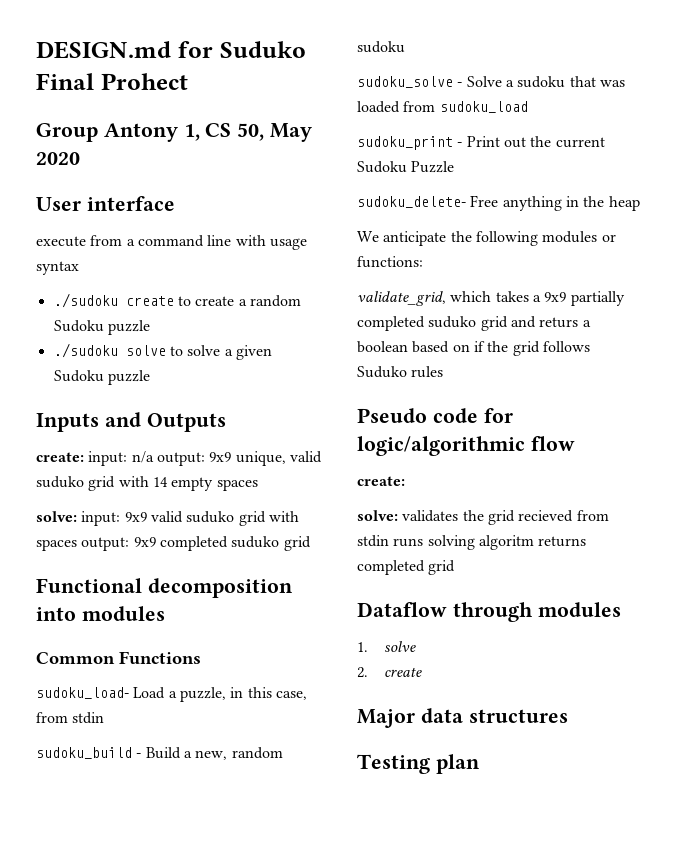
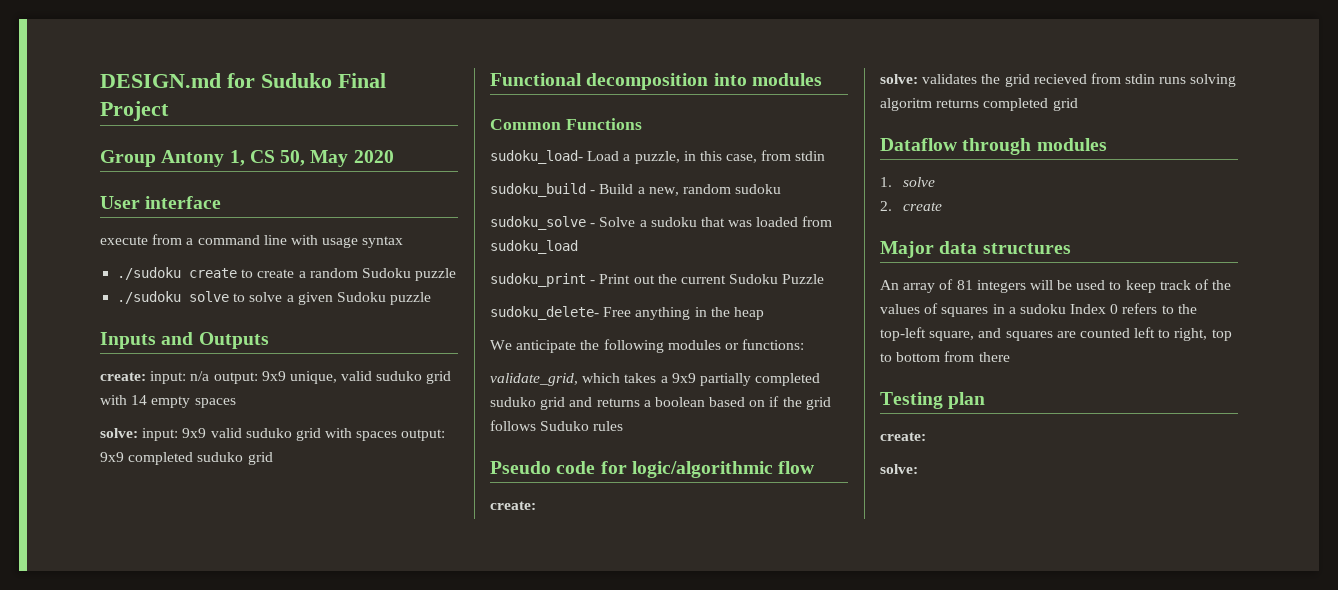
[100,73,188,90] Prohect -> [100,101,169,121] Project
[539,317,579,328] returs -> [596,398,640,407] returns
(568, 716) none -> [880,279,1232,293] [880,303,1197,317] [880,327,1232,341] [880,351,1010,362] // An array of 81 integers will be used to keep track of the values of squares in a sudoku Index 0 refers to the top-left square, and squares are counted left to right, top to bottom from there
(480, 764) none -> [880,432,926,441] [880,464,918,474] // create: // solve:

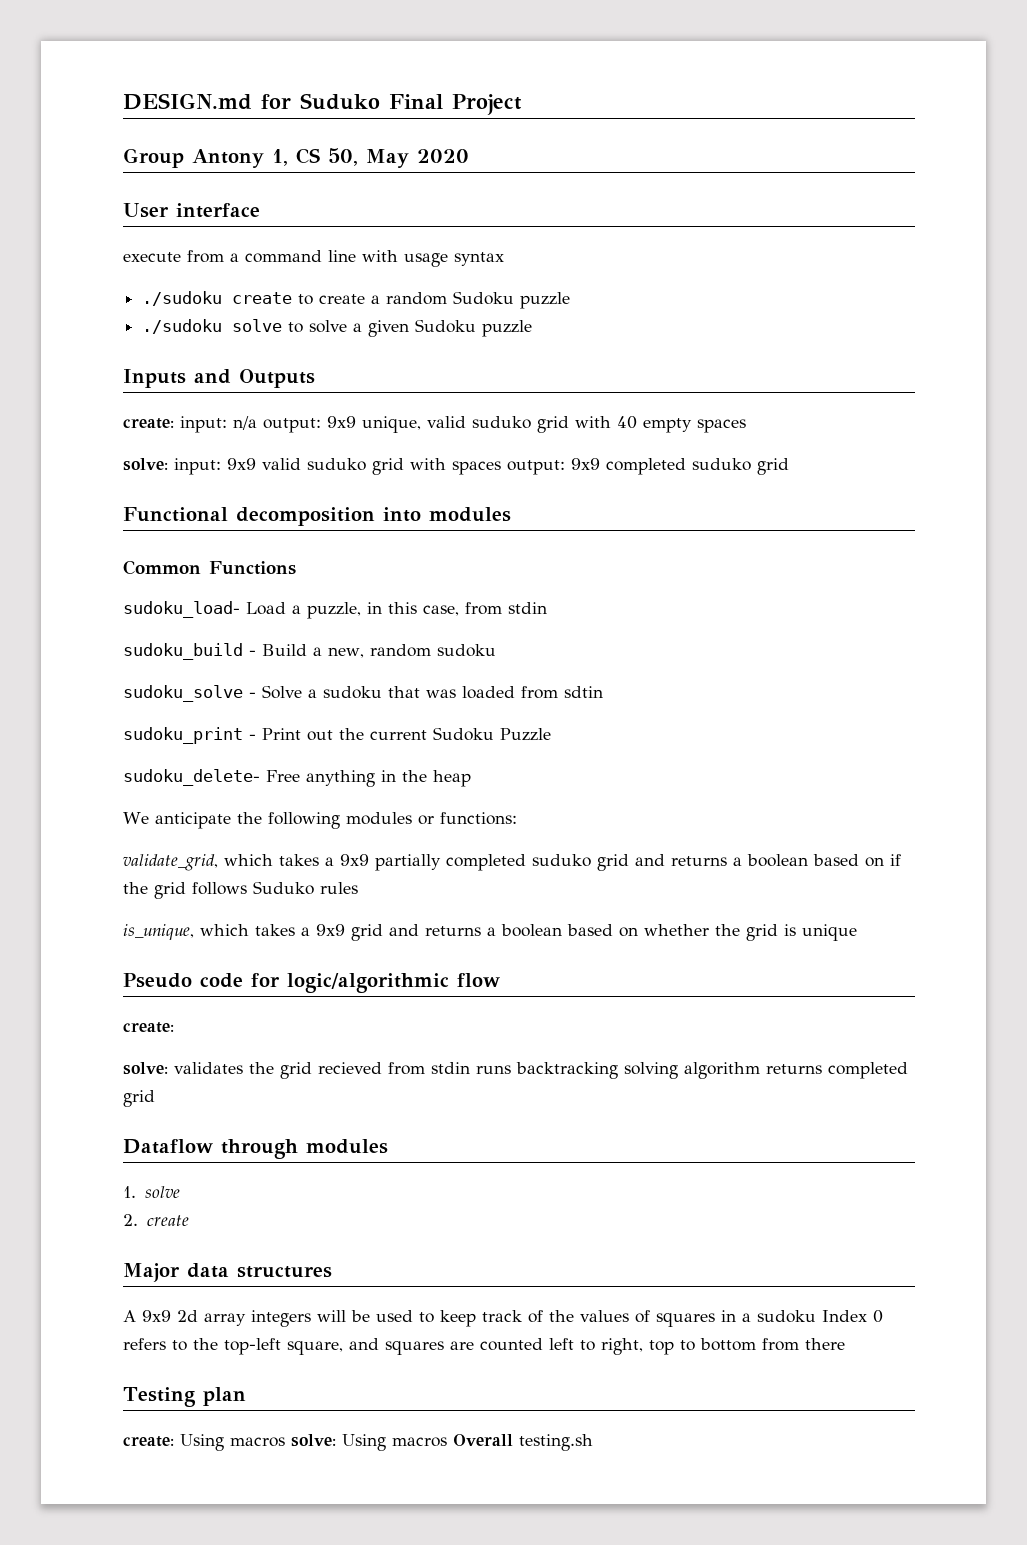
[131,395,148,405] 14 -> [617,416,637,429] 40
[490,240,578,254] sudoku_load -> [564,686,603,698] sdtin
(624, 426) none -> [123,924,857,941] // is_unique, which takes a 9x9 grid and returns a boolean based on whether the grid is unique
[1190,74,1237,87] [880,98,932,111] solving algoritm -> [516,1062,760,1079] backtracking solving algorithm
[880,279,973,293] An array of 81 -> [123,1310,246,1326] A 9x9 2d array
[880,464,918,474] // solve: -> [180,1434,593,1451] Using macros solve: Using macros Overall testing.sh

